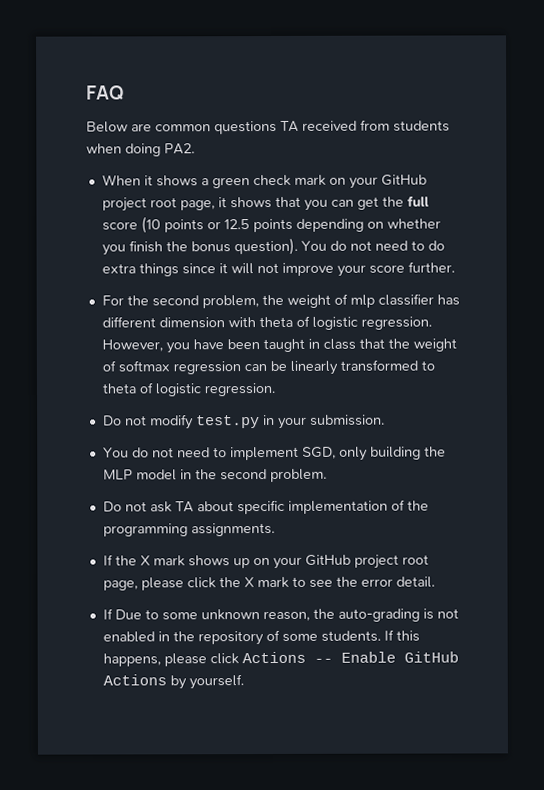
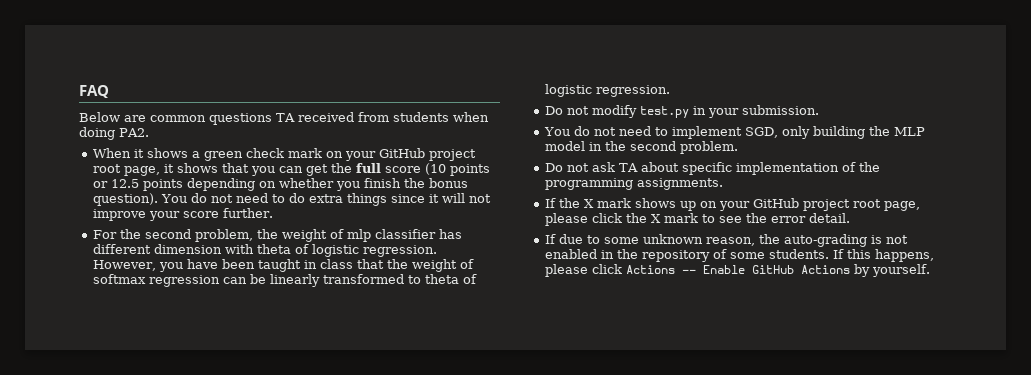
[114,609,142,620] Due -> [558,234,583,244] due

